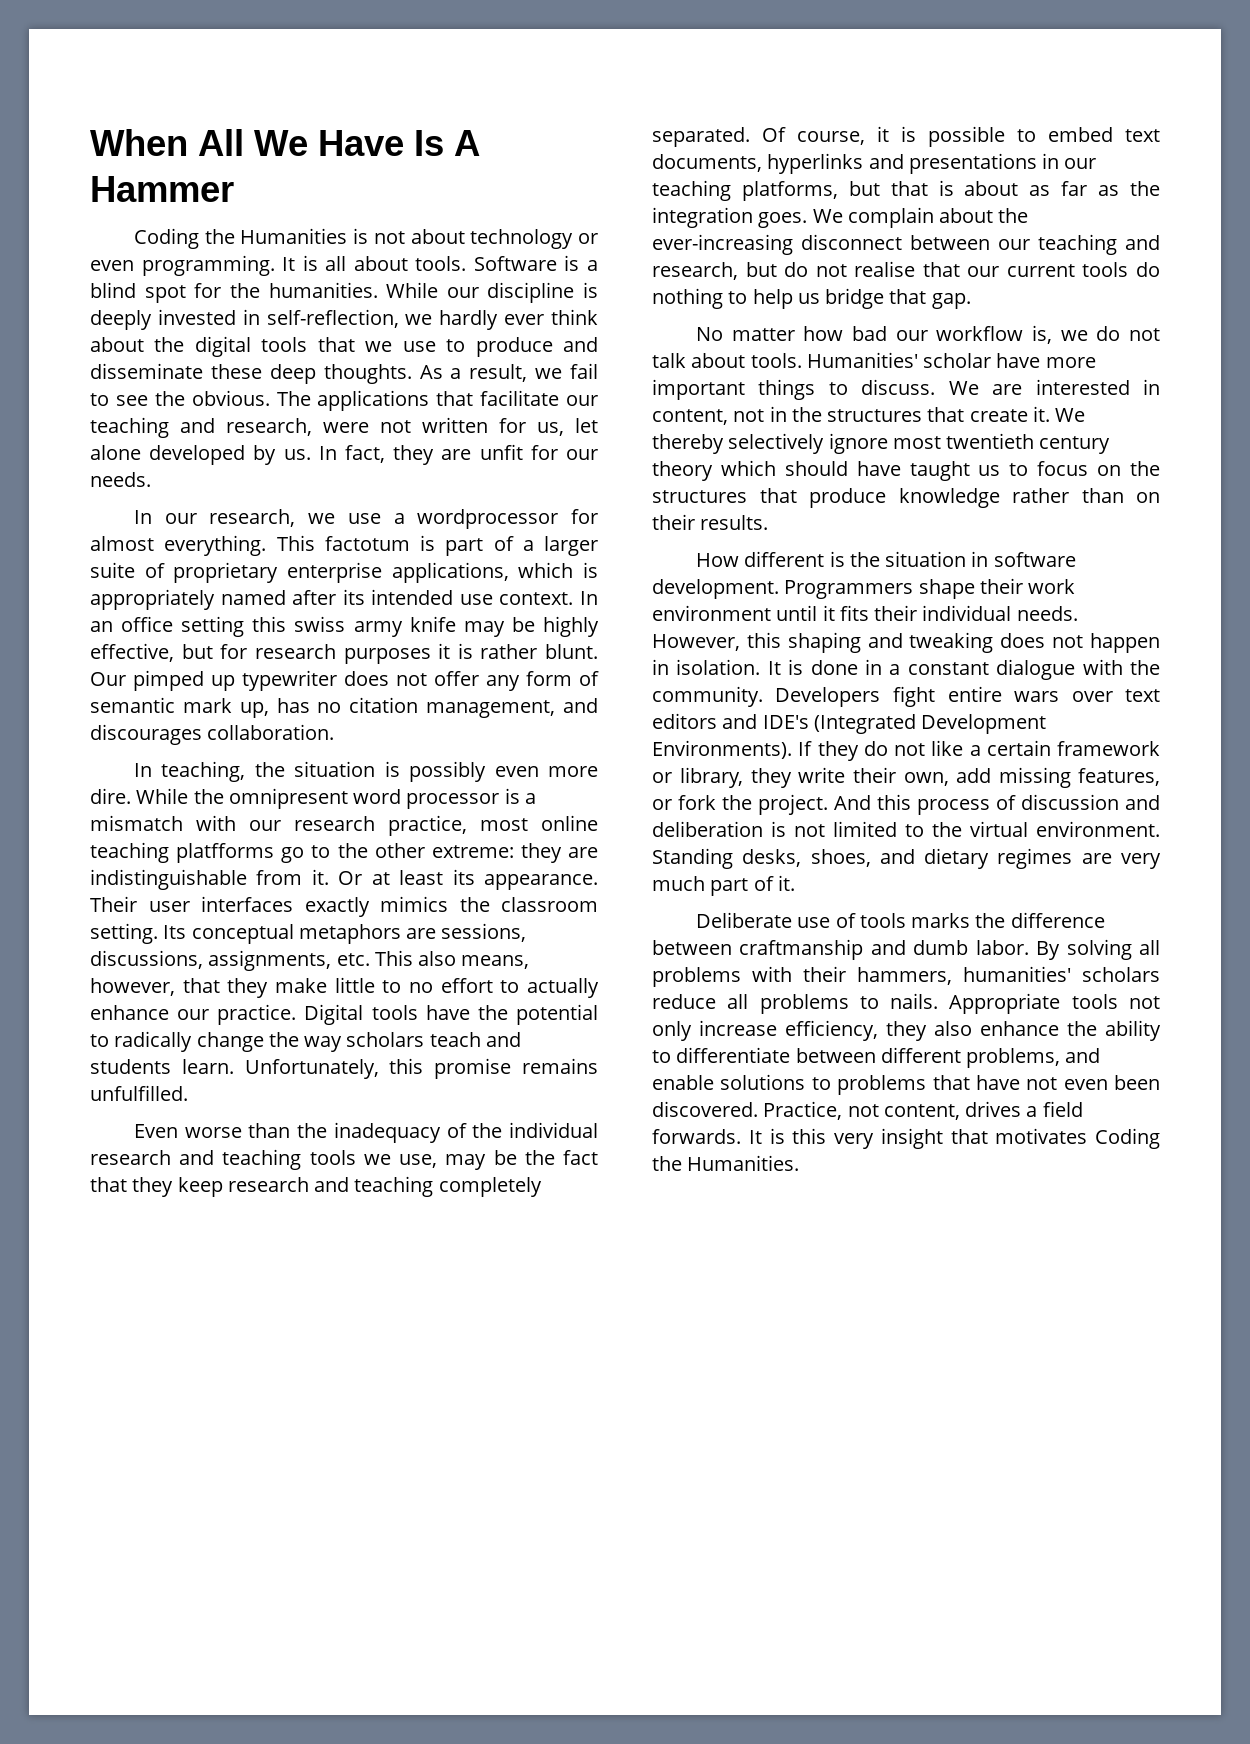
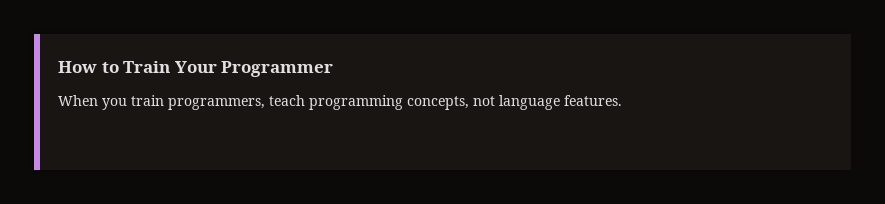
[90,129,480,156] [90,176,234,202] [133,228,598,249] [90,255,598,276] [90,282,598,303] [90,309,598,330] [90,336,599,357] [90,363,598,384] [90,390,598,411] [90,417,598,438] [90,444,598,465] [90,472,151,487] [133,509,598,529] [90,535,598,556] [90,562,598,583] [90,589,598,610] [90,616,599,637] [90,643,598,664] [90,670,599,691] [90,697,598,718] [90,724,335,745] [133,761,598,782] [90,788,536,809] [90,815,598,836] [90,842,598,863] [90,869,598,890] [90,896,598,917] [90,923,527,944] [90,950,530,971] [90,977,599,998] [90,1004,599,1025] [90,1031,521,1052] [90,1058,599,1079] [90,1085,188,1101] [133,1122,598,1143] [90,1149,598,1170] [90,1176,542,1197] [652,126,1160,147] [652,153,1097,174] [652,180,1160,201] [652,207,1029,228] [652,234,1160,255] [652,261,1160,280] [652,288,971,309] [695,325,1160,344] [652,352,1096,368] [652,379,1160,400] [652,406,1086,425] [652,433,1111,454] [652,460,1160,481] [652,488,1160,508] [652,514,769,530] [695,551,1076,567] [652,578,1076,599] [652,605,1078,621] [652,632,1160,653] [652,659,1160,680] [652,686,1160,707] [652,713,1047,734] [652,740,1160,761] [652,767,1160,788] [652,794,1160,815] [652,821,1160,837] [652,848,1161,869] [652,875,795,896] [695,912,1105,928] [652,939,1160,960] [652,966,1160,987] [652,993,1160,1014] [652,1020,1161,1041] [652,1047,1101,1068] [652,1074,1160,1095] [652,1101,1083,1120] [652,1128,1160,1149] [652,1155,800,1171] When All We Have Is A Hammer // Coding the Humanities is not about technology or even programming. It is all about tools. Software is a blind spot for the humanities. While our discipline is deeply invested in self-reflection, we hardly ever think about the digital tools that we use to produce and disseminate these deep thoughts. As a result, we fail to see the obvious. The applications that facilitate our teaching and research, were not written for us, let alone developed by us. In fact, they are unfit for our needs. // In our research, we use a wordprocessor for almost everything. This factotum is part of a larger suite of proprietary enterprise applications, which is appropriately named after its intended use context. In an office setting this swiss army knife may be highly effective, but for research purposes it is rather blunt. Our pimped up typewriter does not offer any form of semantic mark up, has no citation management, and discourages collaboration. // In teaching, the situation is possibly even more dire. While the omnipresent word processor is a mismatch with our research practice, most online teaching platfforms go to the other extreme: they are indistinguishable from it. Or at least its appearance. Their user interfaces exactly mimics the classroom setting. Its conceptual metaphors are sessions, discussions, assignments, etc. This also means, however, that they make little to no effort to actually enhance our practice. Digital tools have the potential to radically change the way scholars teach and students learn. Unfortunately, this promise remains unfulfilled. // Even worse than the inadequacy of the individual research and teaching tools we use, may be the fact that they keep research and teaching completely separated. Of course, it is possible to embed text documents, hyperlinks and presentations in our teaching platforms, but that is about as far as the integration goes. We complain about the ever-increasing disconnect between our teaching and research, but do not realise that our current tools do nothing to help us bridge that gap. // No matter how bad our workflow is, we do not talk about tools. Humanities' scholar have more important things to discuss. We are interested in content, not in the structures that create it. We thereby selectively ignore most twentieth century theory which should have taught us to focus on the structures that produce knowledge rather than on their results. // How different is the situation in software development. Programmers shape their work environment until it fits their individual needs. However, this shaping and tweaking does not happen in isolation. It is done in a constant dialogue with the community. Developers fight entire wars over text editors and IDE's (Integrated Development Environments). If they do not like a certain framework or library, they write their own, add missing features, or fork the project. And this process of discussion and deliberation is not limited to the virtual environment. Standing desks, shoes, and dietary regimes are very much part of it. // Deliberate use of tools marks the difference between craftmanship and dumb labor. By solving all problems with their hammers, humanities' scholars reduce all problems to nails. Appropriate tools not only increase efficiency, they also enhance the ability to differentiate between different problems, and enable solutions to problems that have not even been discovered. Practice, not content, drives a field forwards. It is this very insight that motivates Coding the Humanities. -> [58,61,334,77] [58,95,622,110] How to Train Your Programmer // When you train programmers, teach programming concepts, not language features.

